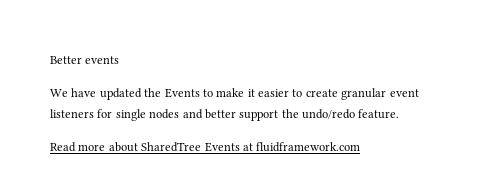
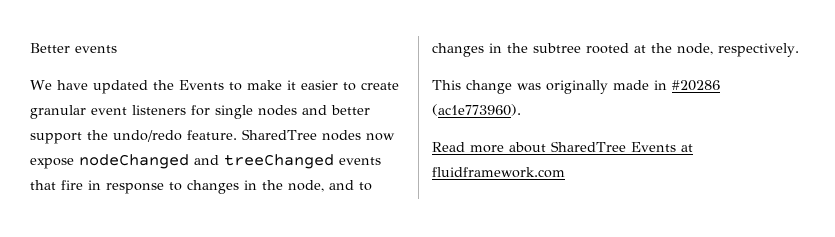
(400, 114) none -> [242,129,395,141] [30,154,381,169] [30,180,372,194] [432,43,799,57] [432,80,720,94] [432,104,521,116] SharedTree nodes now expose nodeChanged and treeChanged events that fire in response to changes in the node, and to changes in the subtree rooted at the node, respectively. // This change was originally made in #20286 (ac1e773960).

